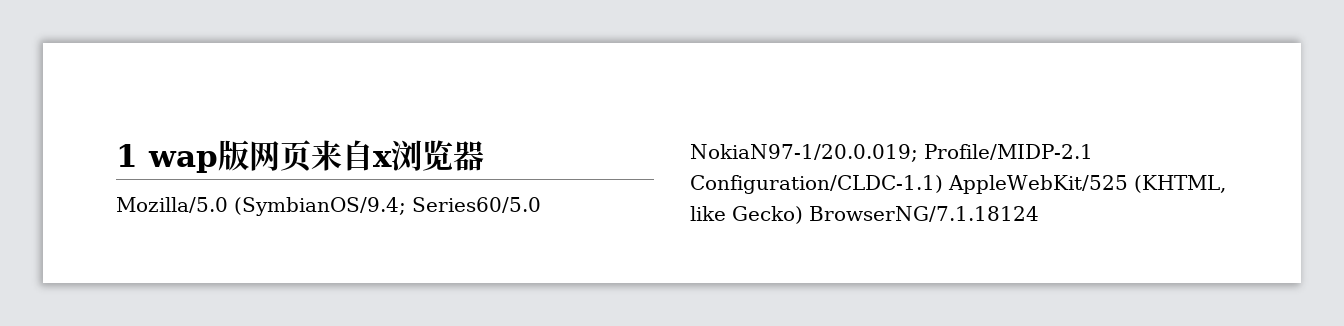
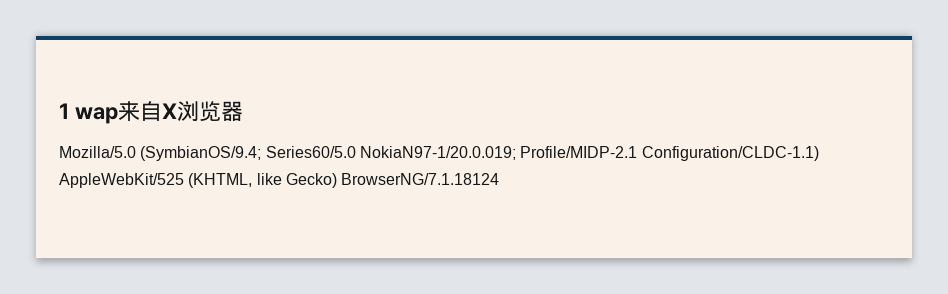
[218,140,392,172] 版网页来自x -> [117,101,177,121] 来自X

